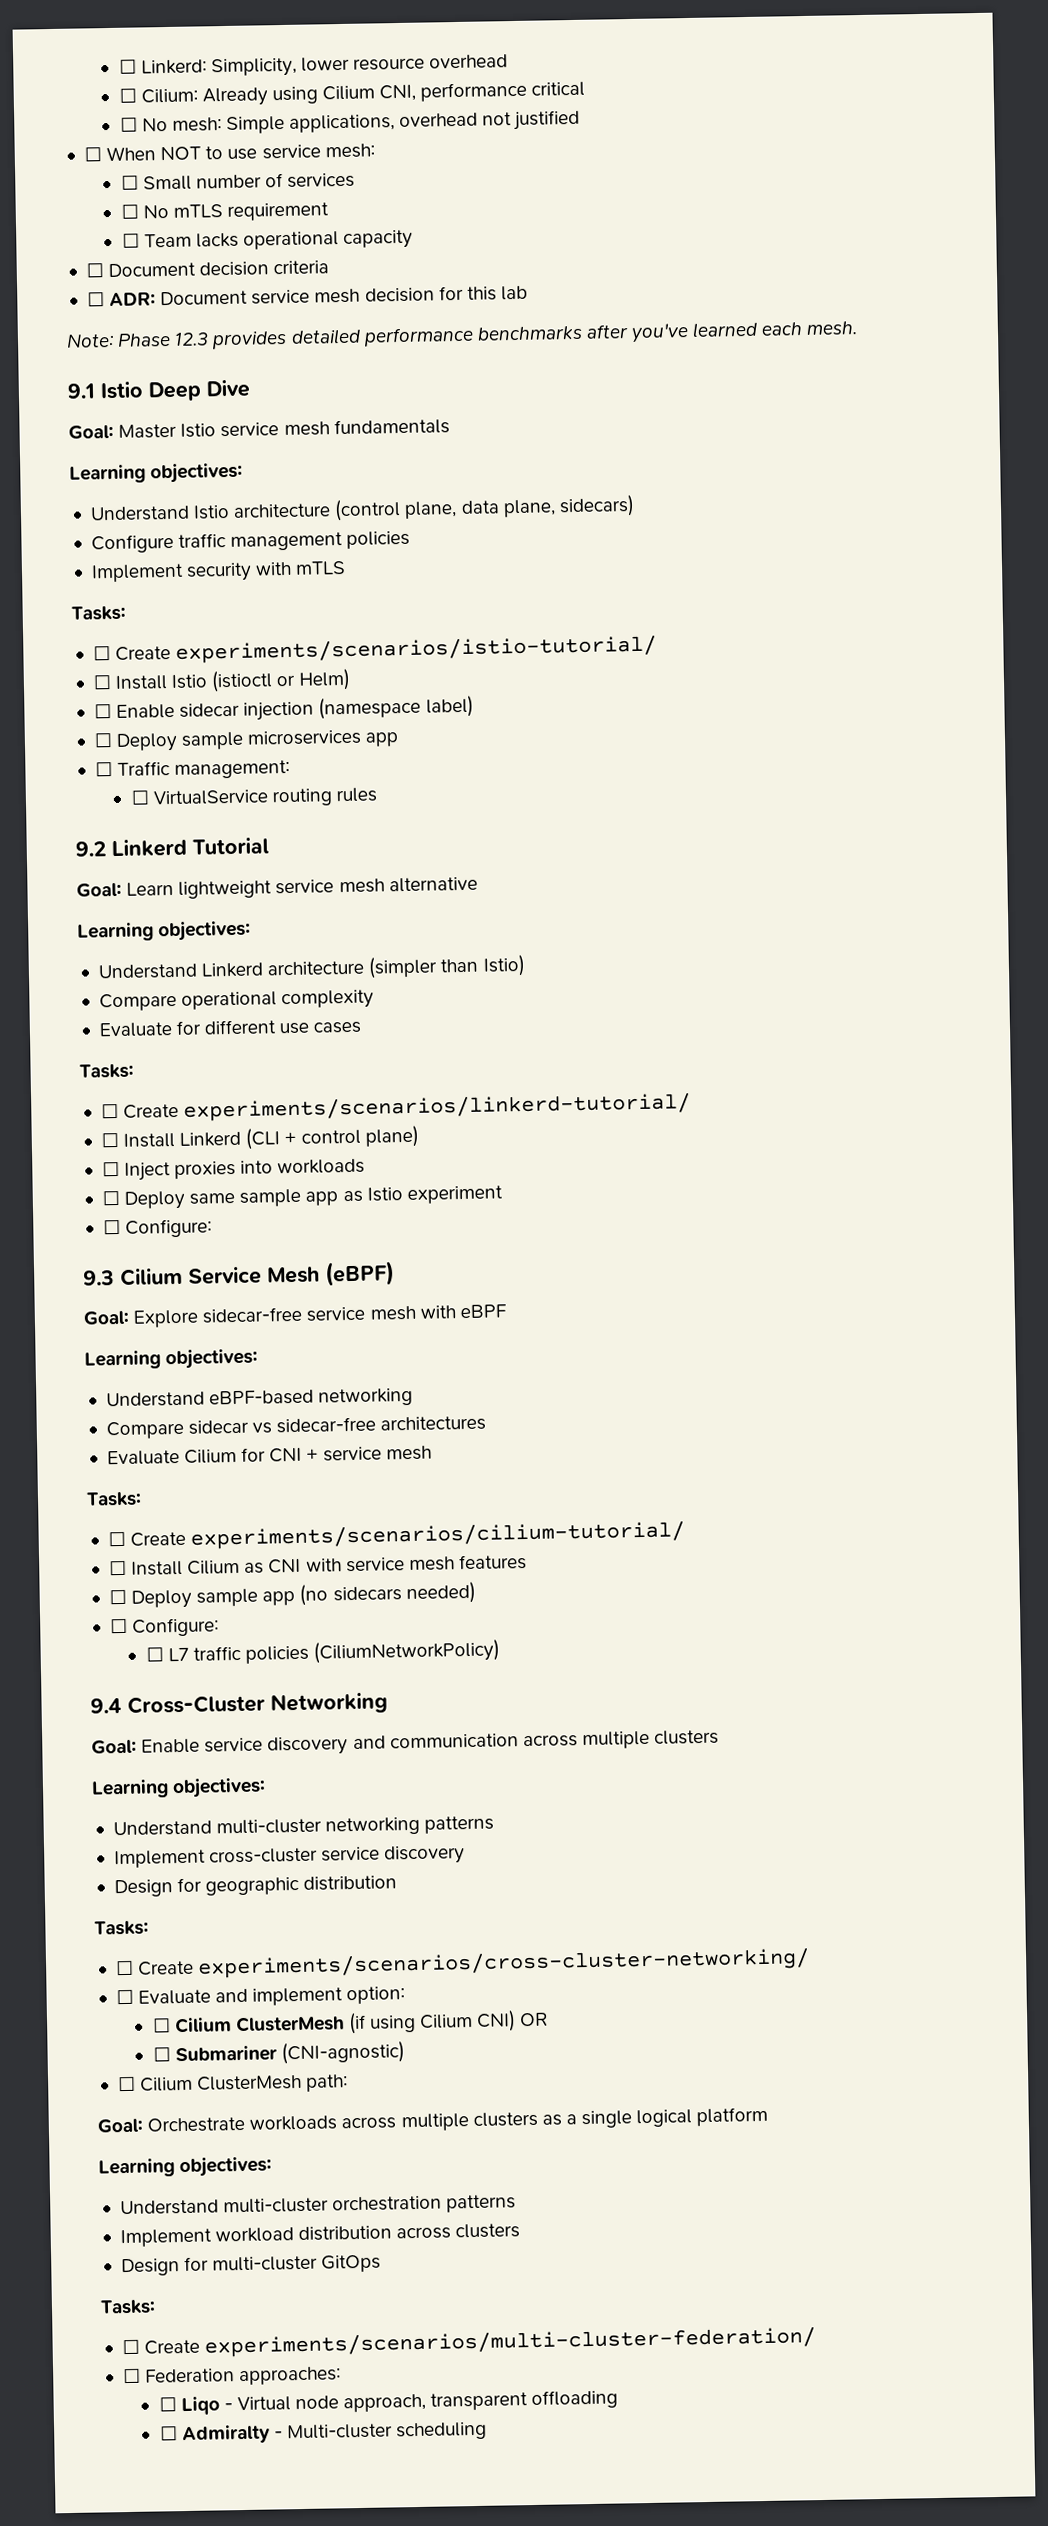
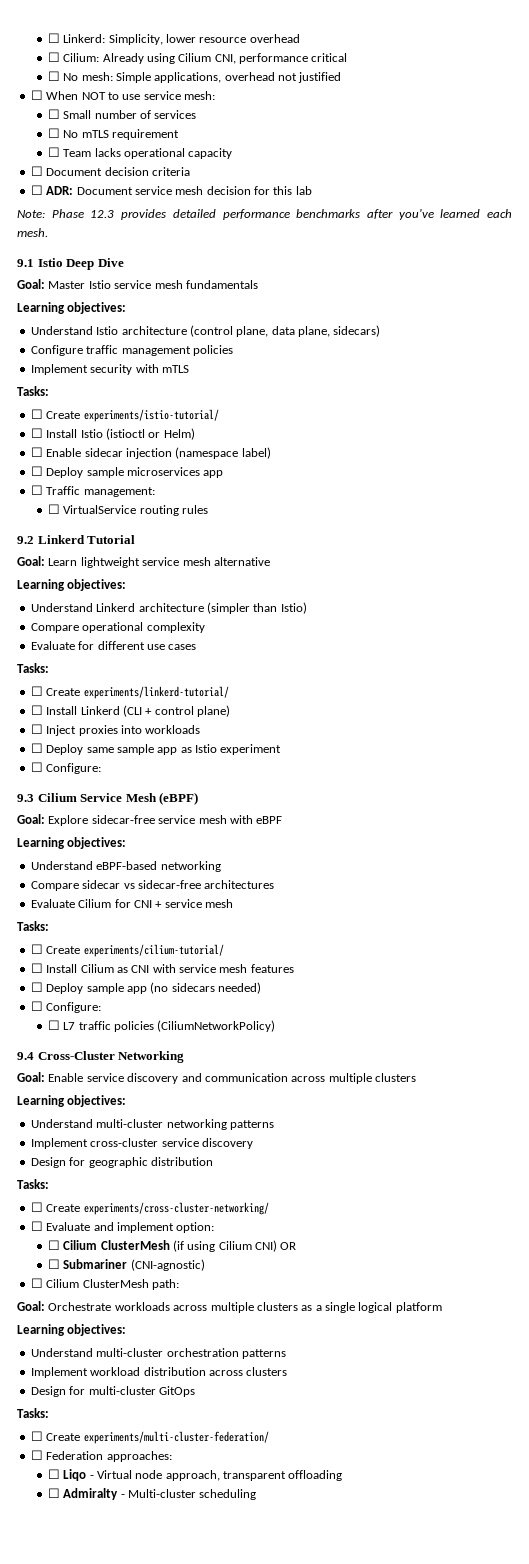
[175,635,658,664] experiments/scenarios/istio-tutorial/ -> [83,409,219,422] experiments/istio-tutorial/
[183,1093,692,1122] experiments/scenarios/linkerd-tutorial/ -> [83,686,229,699] experiments/linkerd-tutorial/
[190,1521,686,1550] experiments/scenarios/cilium-tutorial/ -> [83,944,224,957] experiments/cilium-tutorial/
[197,1948,811,1979] experiments/scenarios/cross-cluster-networking/ -> [83,1202,269,1215] experiments/cross-cluster-networking/
[204,2327,817,2358] experiments/scenarios/multi-cluster-federation/ -> [83,1431,269,1444] experiments/multi-cluster-federation/

